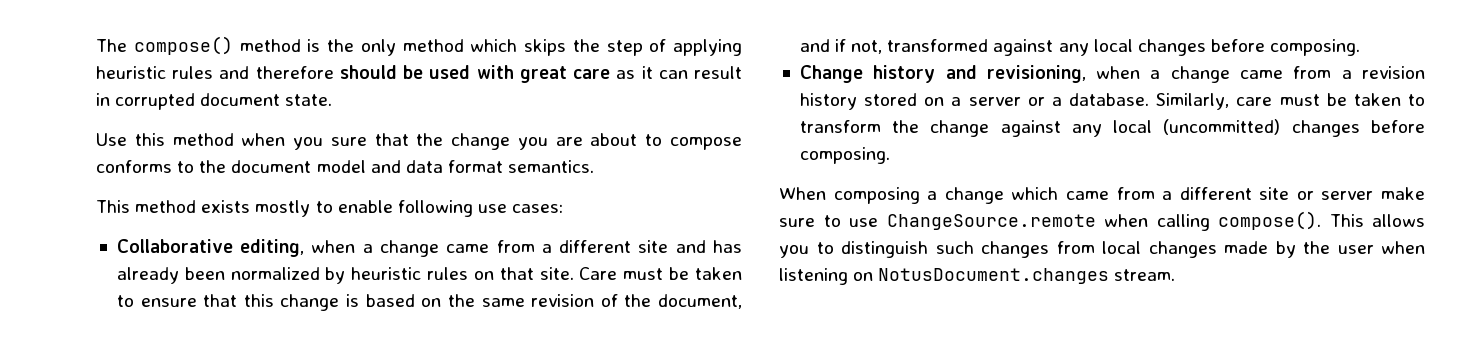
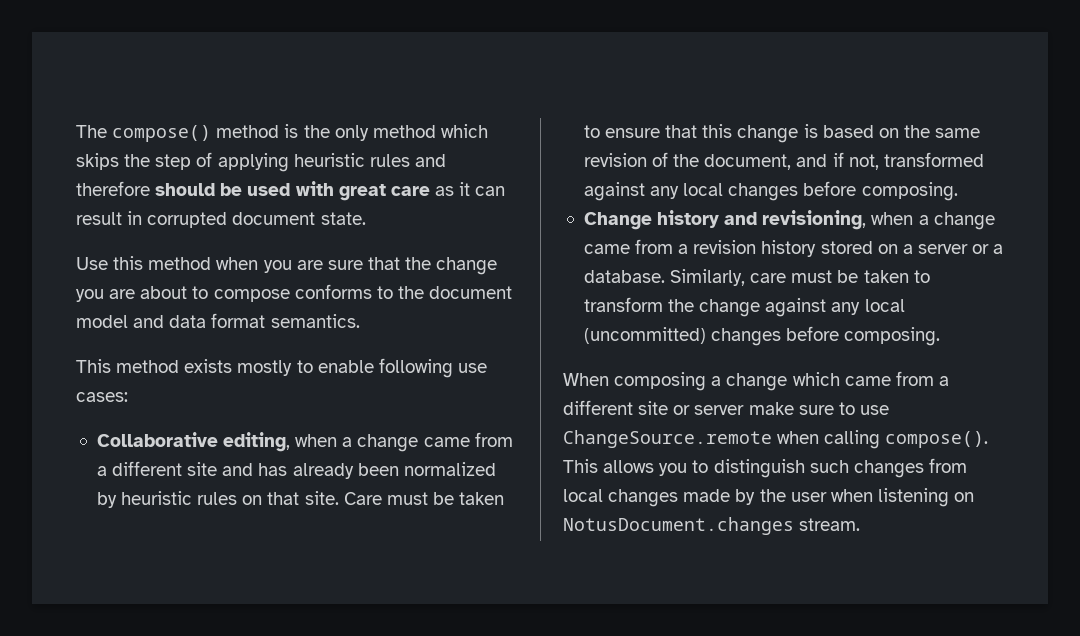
(324, 143) none -> [296,260,323,270] are

